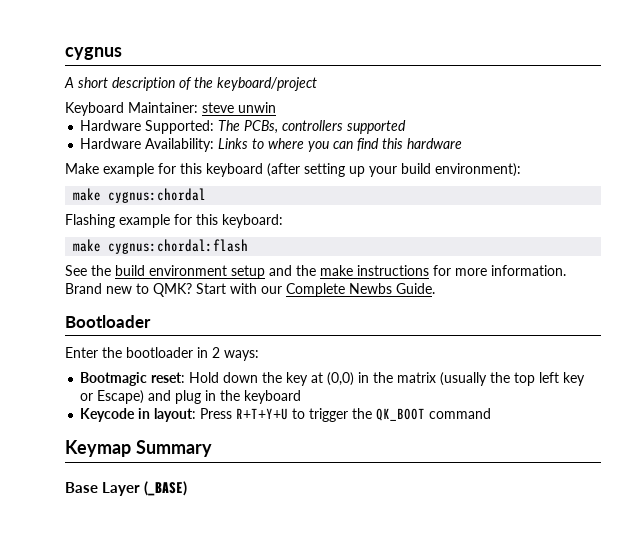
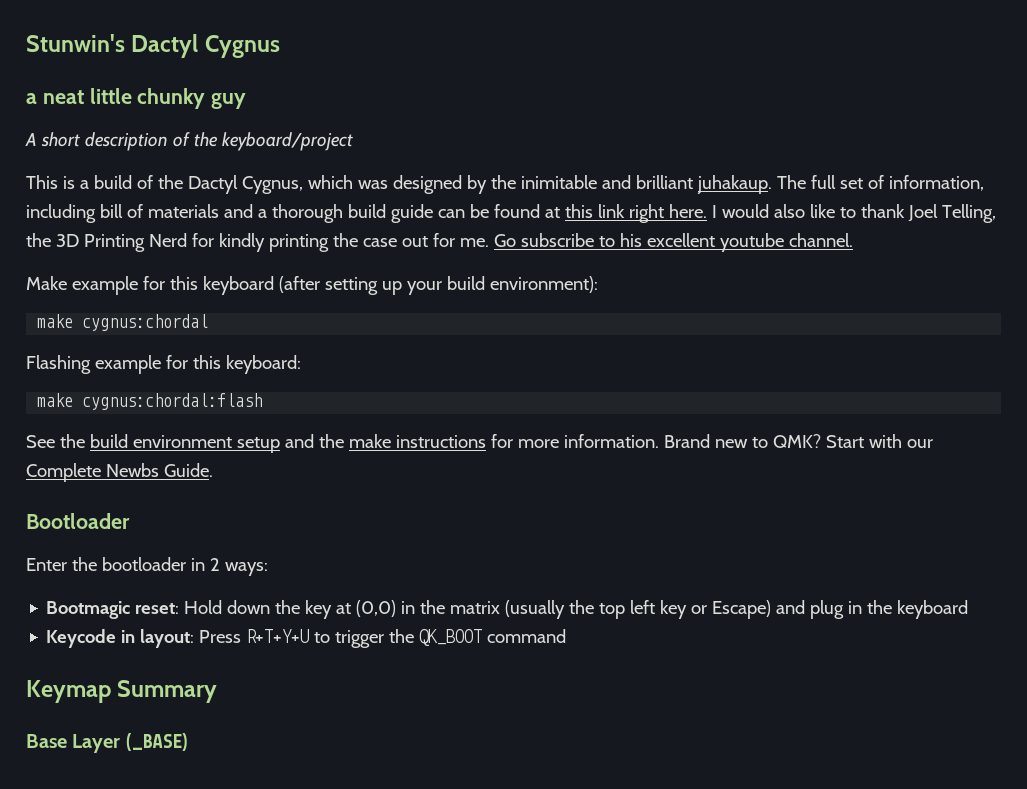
[65,47,122,60] cygnus -> [26,34,280,58] [26,88,247,109] Stunwin's Dactyl Cygnus // a neat little chunky guy
[65,102,276,116] [80,120,407,134] [80,138,463,152] Keyboard Maintainer: steve unwin // Hardware Supported: The PCBs, controllers supported // Hardware Availability: Links to where you can find this hardware -> [26,175,984,194] [26,204,996,223] [26,233,853,252] This is a build of the Dactyl Cygnus, which was designed by the inimitable and brilliant juhakaup. The full set of information, including bill of materials and a thorough build guide can be found at this link right here. I would also like to thank Joel Telling, the 3D Printing Nerd for kindly printing the case out for me. Go subscribe to his excellent youtube channel.

